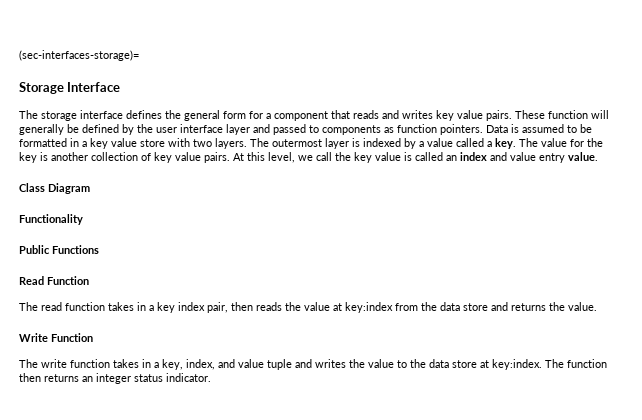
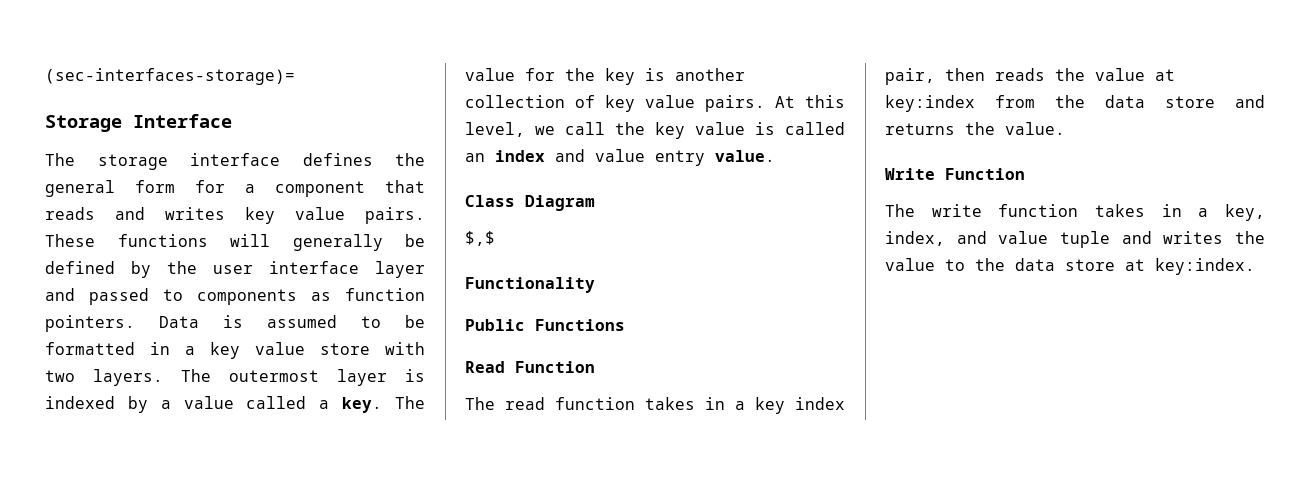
[548,110,588,119] function -> [117,234,208,247] functions
(90, 188) none -> [465,231,495,246] // $,$
[545,359,607,368] [19,373,211,384] The function then returns an integer status indicator. -> (1255, 266) none

